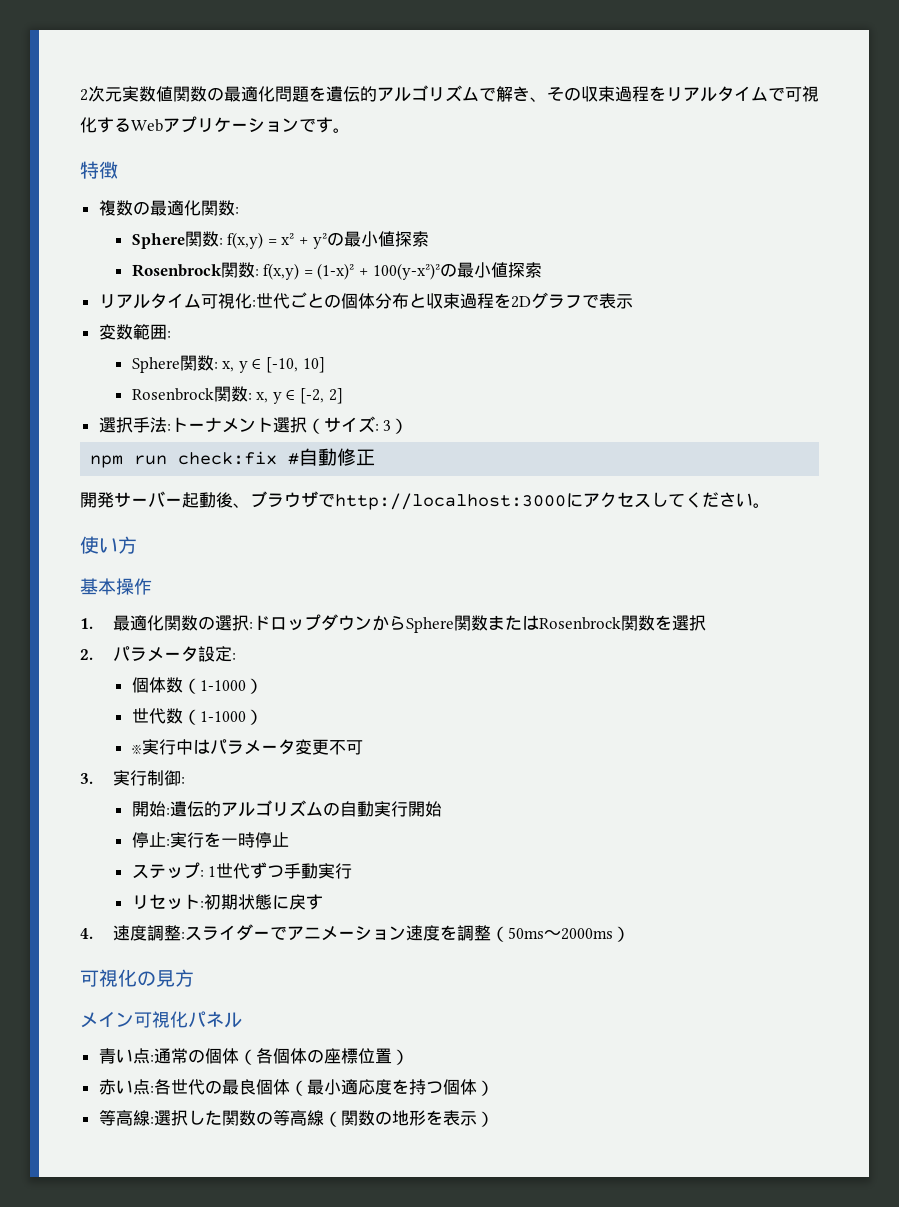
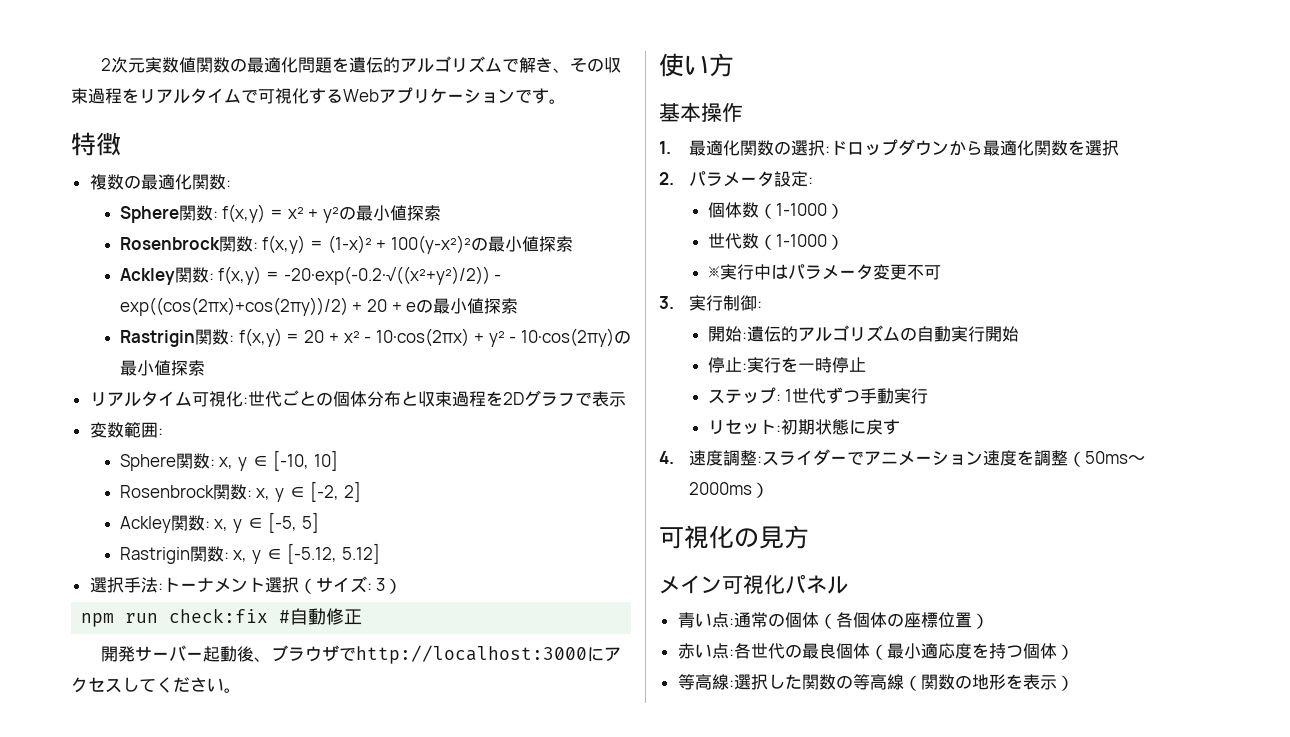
(542, 270) none -> [119,266,502,285] [119,297,519,316] [119,328,631,347] [119,360,205,376] // Ackley関数: f(x,y) = -20·exp(-0.2·√((x²+y²)/2)) - exp((cos(2πx)+cos(2πy))/2) + 20 + eの最小値探索 // Rastrigin関数: f(x,y) = 20 + x² - 10·cos(2πx) + y² - 10·cos(2πy)の最小値探索
(343, 396) none -> [119,512,319,533] [119,543,380,564] // Ackley関数: x, y ∈ [-5, 5] // Rastrigin関数: x, y ∈ [-5.12, 5.12]
[405,615,621,633] Sphere関数またはRosenbrock -> [983,140,1035,156] 最適化

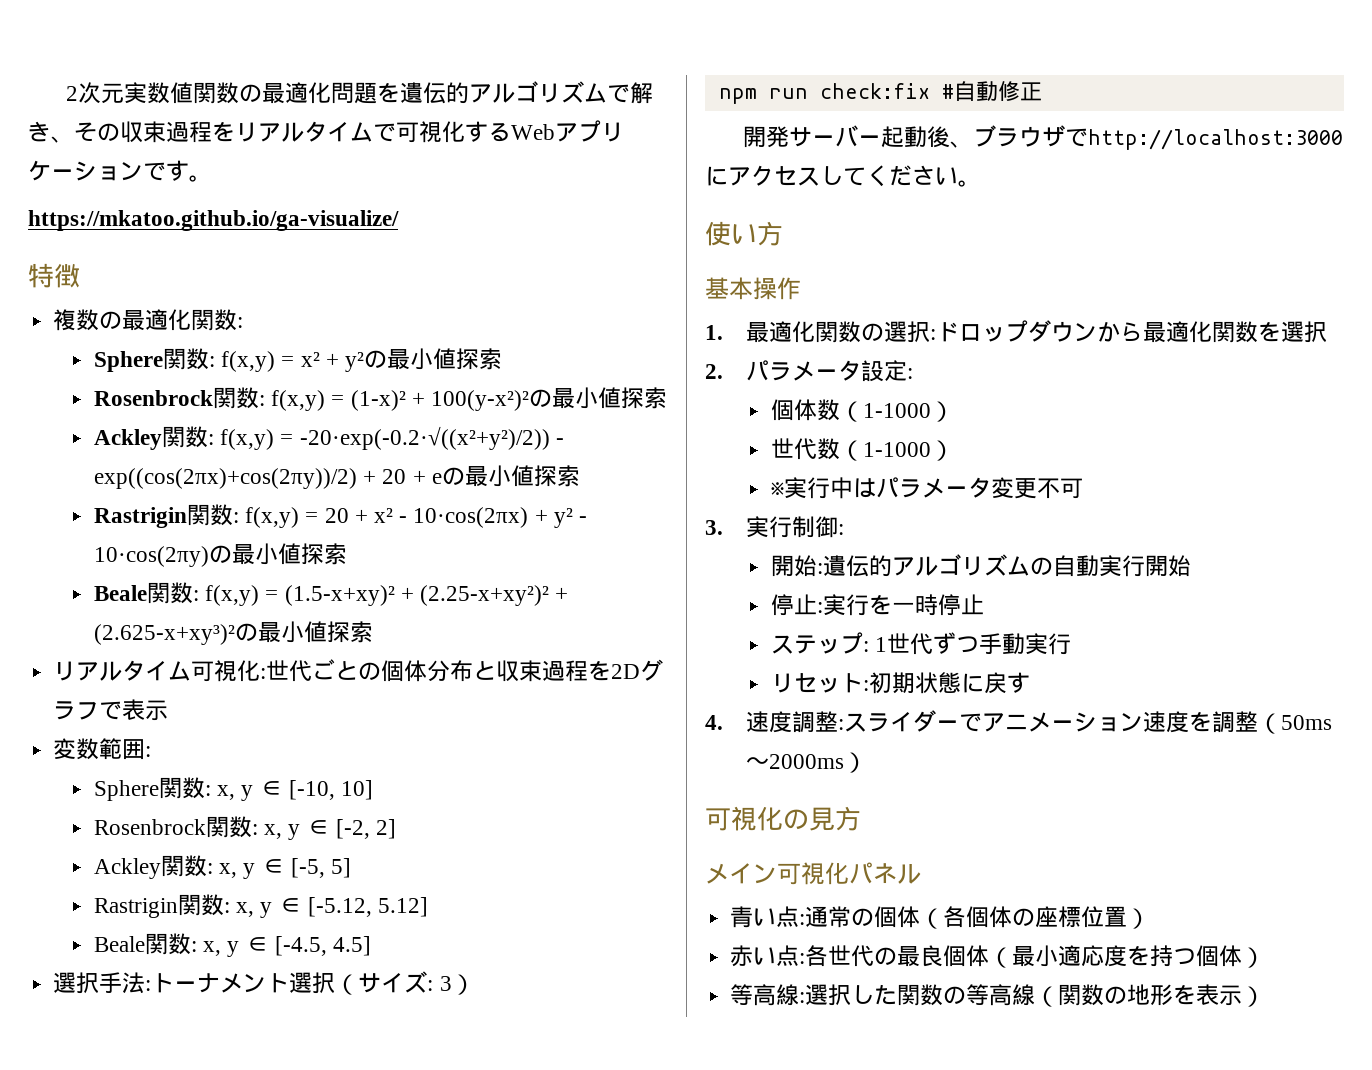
(566, 101) none -> [28,210,399,231] // https://mkatoo.github.io/ga-visualize/
(205, 368) none -> [93,582,569,606] [93,621,373,645] // Beale関数: f(x,y) = (1.5-x+xy)² + (2.25-x+xy²)² + (2.625-x+xy³)²の最小値探索
(380, 553) none -> [93,933,371,957] // Beale関数: x, y ∈ [-4.5, 4.5]

